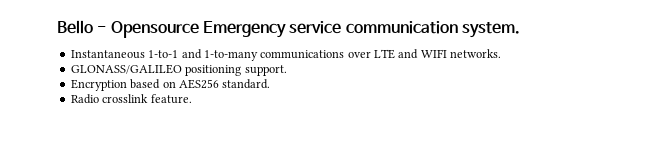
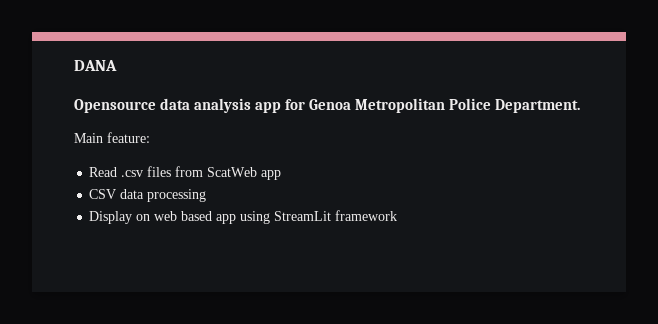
[57,20,520,38] [70,49,502,61] [70,64,287,76] [70,79,271,91] [70,94,192,104] Bello - Opensource Emergency service communication system. // Instantaneous 1-to-1 and 1-to-many communications over LTE and WIFI networks. // GLONASS/GALILEO positioning support. // Encryption based on AES256 standard. // Radio crosslink feature. -> [74,60,117,71] [74,98,581,113] [74,132,150,143] [89,166,282,180] [89,189,207,202] [89,210,398,224] DANA // Opensource data analysis app for Genoa Metropolitan Police Department. // Main feature: // Read .csv files from ScatWeb app // CSV data processing // Display on web based app using StreamLit framework

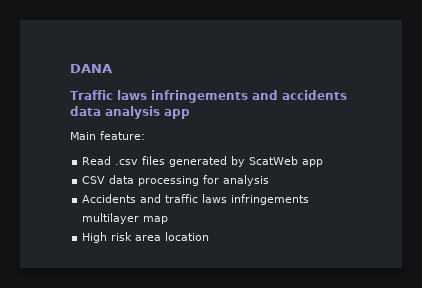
[74,98,581,113] Opensource data analysis app for Genoa Metropolitan Police Department. -> [70,90,347,103] [70,106,190,119] Traffic laws infringements and accidents data analysis app
[175,166,204,177] from -> [169,156,246,167] generated by
[89,210,398,224] // Display on web based app using StreamLit framework -> [203,175,270,186] [82,194,310,205] [82,213,169,224] [82,232,210,243] for analysis // Accidents and traffic laws infringements multilayer map // High risk area location

